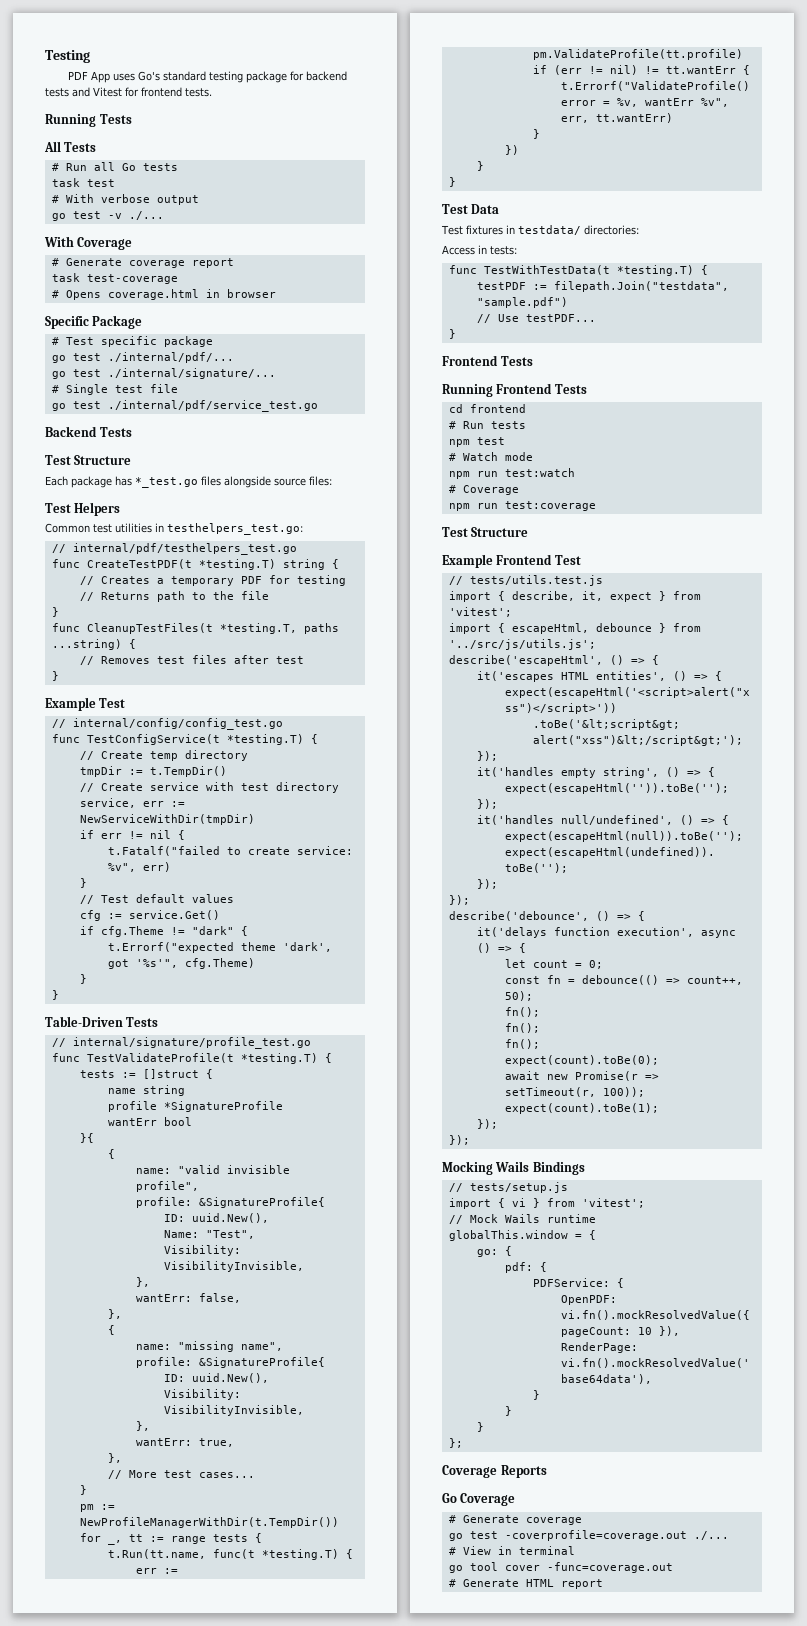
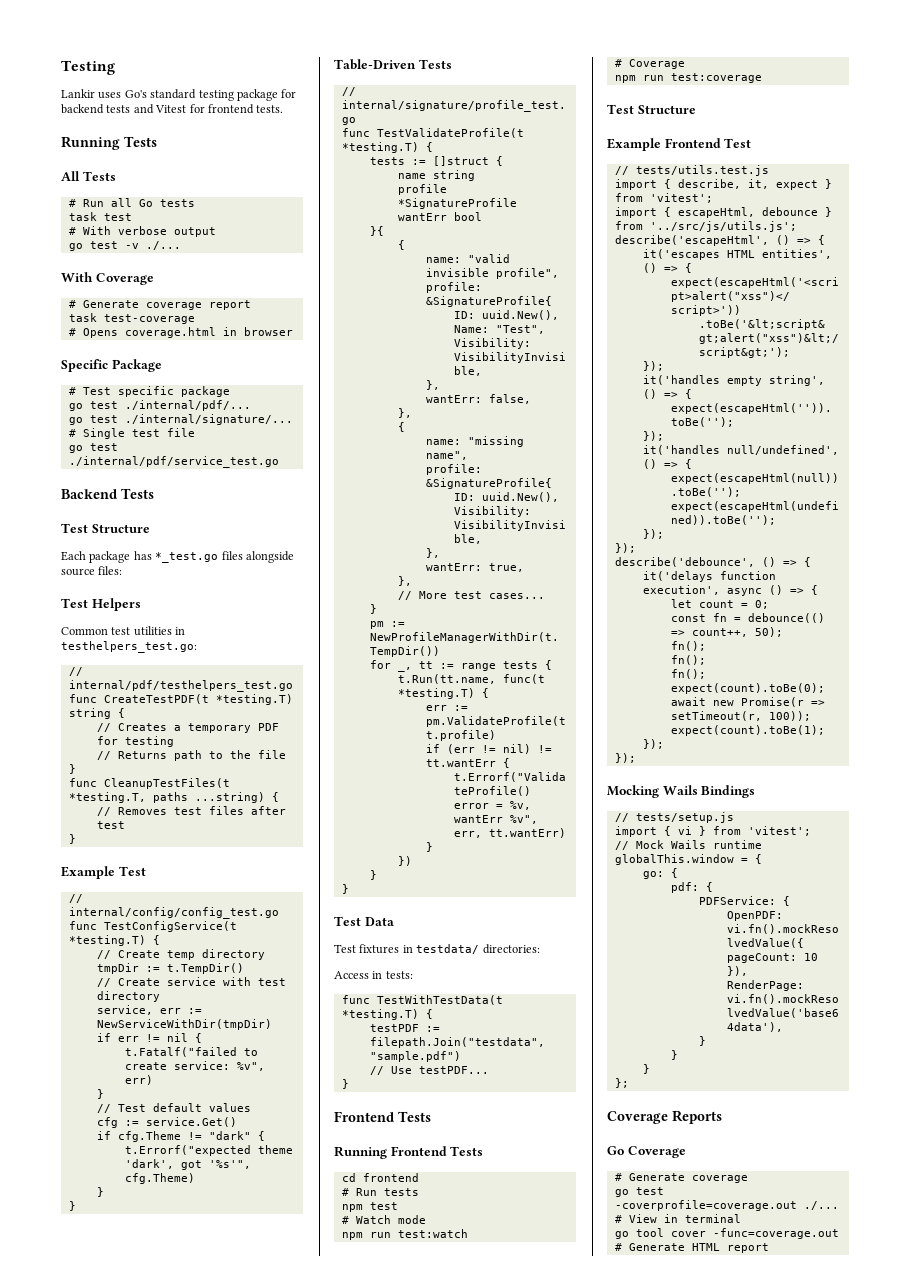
[68,71,111,83] PDF App -> [61,89,95,98] Lankir

